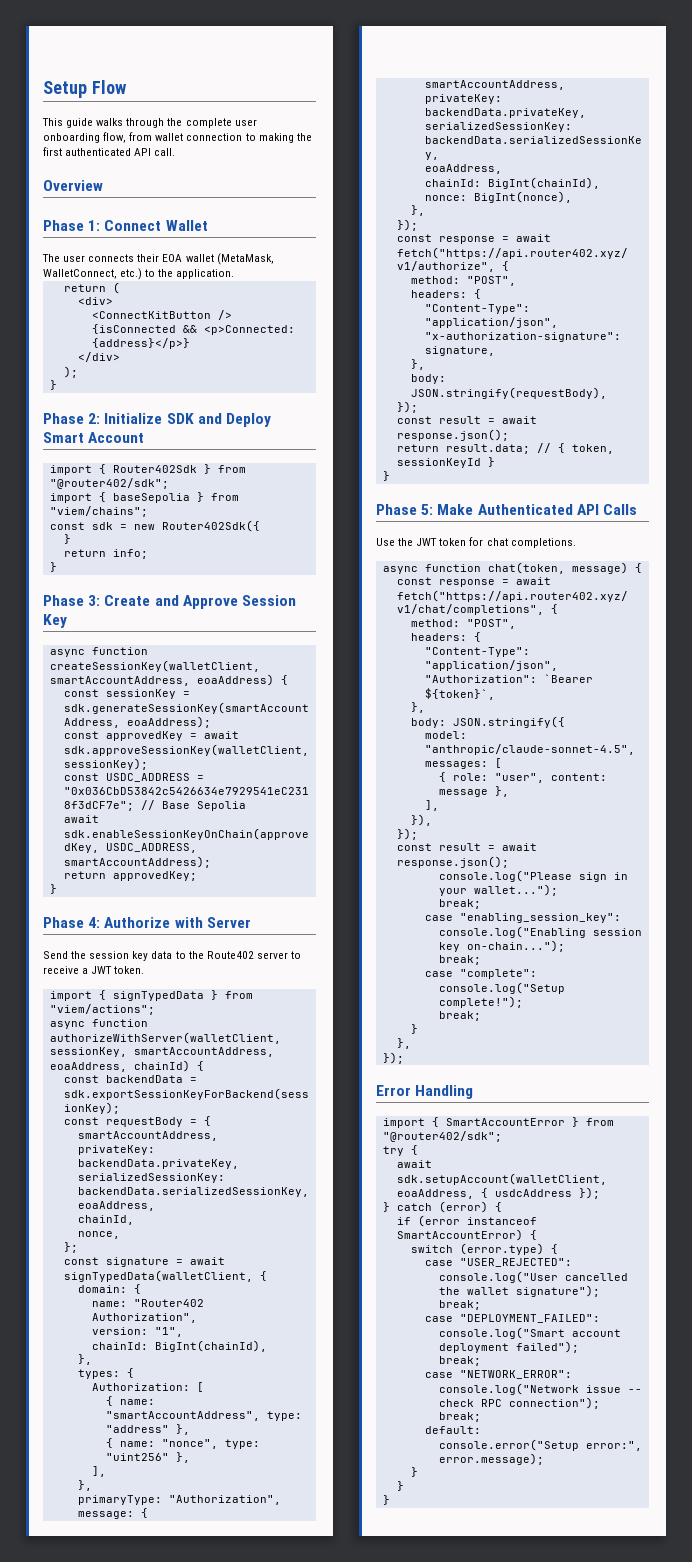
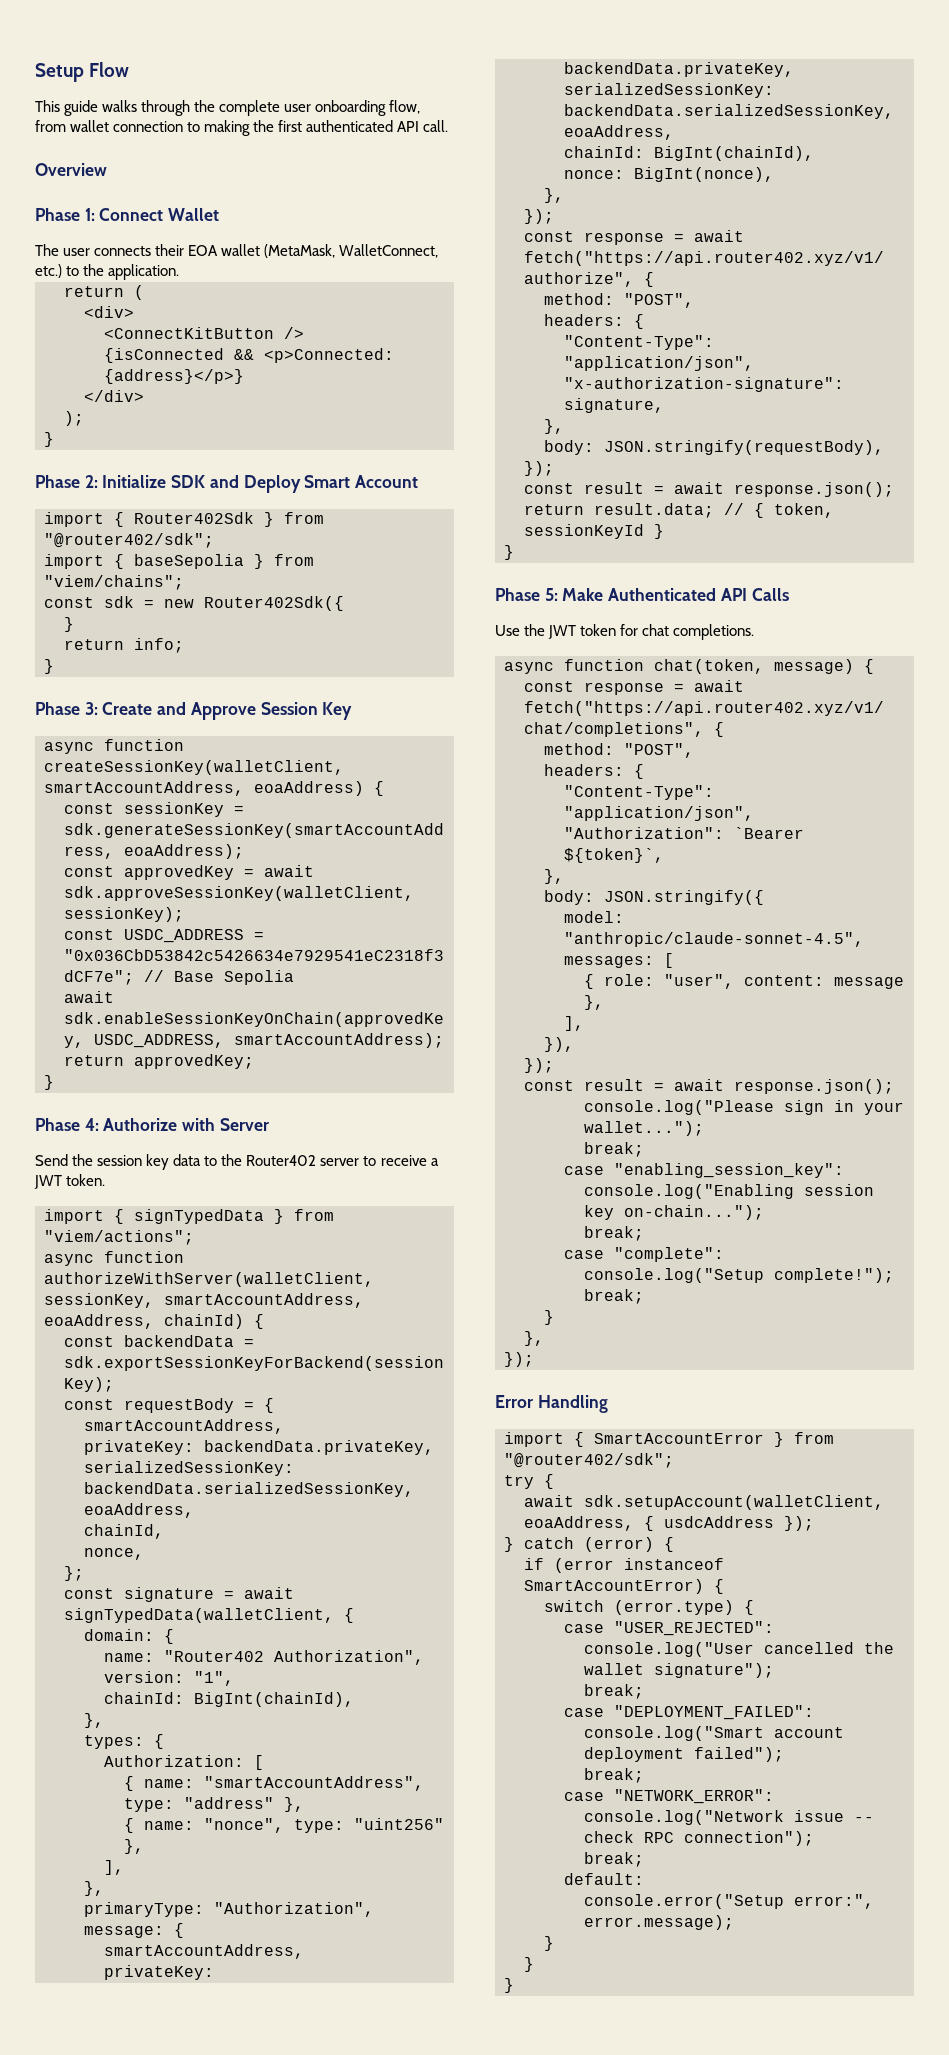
[206,951,254,959] Route402 -> [246,1155,317,1166] Router402

